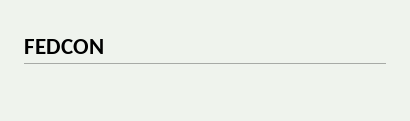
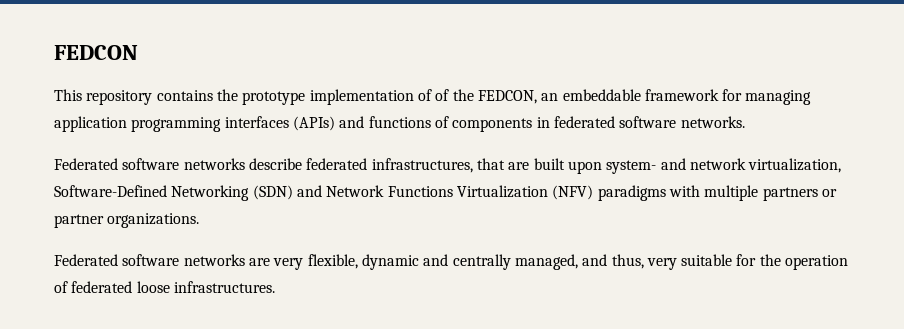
(104, 46) none -> [54,89,812,105] [54,116,745,132] [54,158,842,174] [54,185,837,201] [54,213,200,228] [54,254,849,270] [54,281,275,293] // This repository contains the prototype implementation of of the FEDCON, an embeddable framework for managing application programming interfaces (APIs) and functions of components in federated software networks. // Federated software networks describe federated infrastructures, that are built upon system- and network virtualization, Software-Defined Networking (SDN) and Network Functions Virtualization (NFV) paradigms with multiple partners or partner organizations. // Federated software networks are very flexible, dynamic and centrally managed, and thus, very suitable for the operation of federated loose infrastructures.

